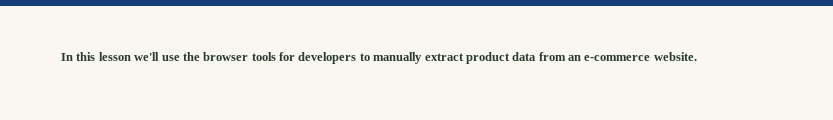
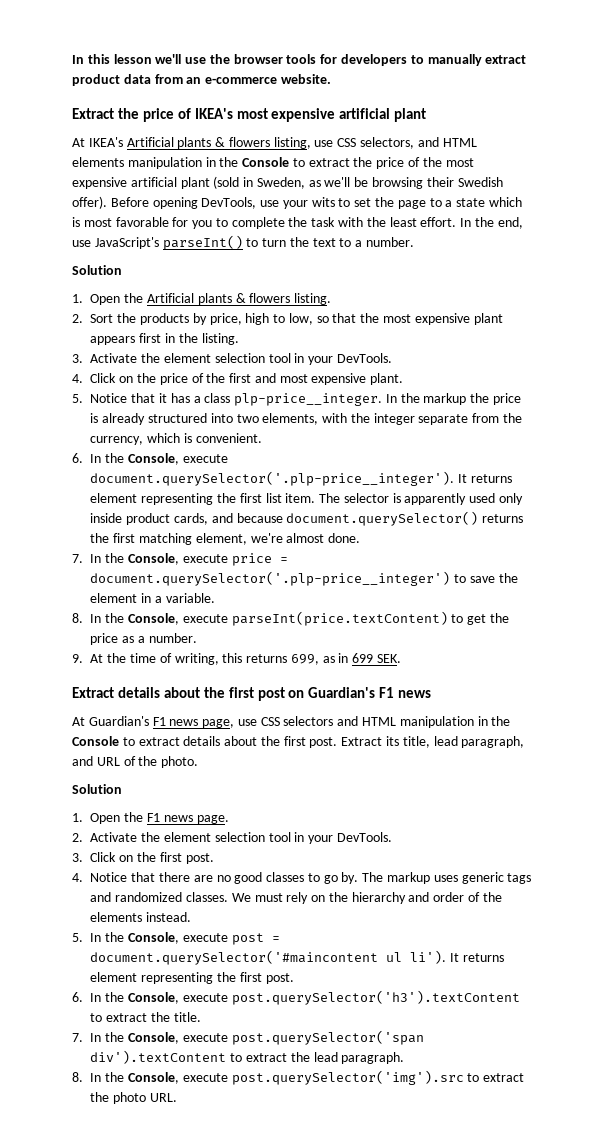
(697, 56) none -> [72,108,427,122] [72,137,477,149] [72,157,474,169] [72,176,503,189] [72,196,522,209] [72,217,523,229] [72,235,415,250] [72,265,122,275] [72,293,332,305] [72,313,503,325] [90,333,239,345] [72,353,392,365] [72,373,404,385] [72,393,521,406] [90,413,522,425] [90,433,262,445] [72,453,228,465] [90,471,512,486] [90,493,523,505] [90,511,524,526] [90,533,361,545] [72,553,288,566] [90,571,518,586] [90,593,215,603] [72,611,509,626] [90,633,197,645] [72,653,401,665] [72,687,432,701] [72,716,511,728] [72,736,525,748] [72,756,199,768] [72,784,122,794] [72,812,229,824] [72,832,392,844] [72,852,214,864] [72,872,532,884] [90,892,502,904] [90,912,192,922] [72,932,280,945] [90,950,504,965] [90,972,294,984] [72,990,520,1005] [90,1012,201,1022] [72,1030,424,1045] [90,1050,405,1064] [72,1070,525,1085] [90,1092,177,1104] // Extract the price of IKEA's most expensive artificial plant // At IKEA's Artificial plants & flowers listing, use CSS selectors, and HTML elements manipulation in the Console to extract the price of the most expensive artificial plant (sold in Sweden, as we'll be browsing their Swedish offer). Before opening DevTools, use your wits to set the page to a state which is most favorable for you to complete the task with the least effort. In the end, use JavaScript's parseInt() to turn the text to a number. // Solution // 1. Open the Artificial plants & flowers listing. // 2. Sort the products by price, high to low, so that the most expensive plant appears first in the listing. // 3. Activate the element selection tool in your DevTools. // 4. Click on the price of the first and most expensive plant. // 5. Notice that it has a class plp-price__integer. In the markup the price is already structured into two elements, with the integer separate from the currency, which is convenient. // 6. In the Console, execute document.querySelector('.plp-price__integer'). It returns element representing the first list item. The selector is apparently used only inside product cards, and because document.querySelector() returns the first matching element, we're almost done. // 7. In the Console, execute price = document.querySelector('.plp-price__integer') to save the element in a variable. // 8. In the Console, execute parseInt(price.textContent) to get the price as a number. // 9. At the time of writing, this returns 699, as in 699 SEK. // Extract details about the first post on Guardian's F1 news // At Guardian's F1 news page, use CSS selectors and HTML manipulation in the Console to extract details about the first post. Extract its title, lead paragraph, and URL of the photo. // Solution // 1. Open the F1 news page. // 2. Activate the element selection tool in your DevTools. // 3. Click on the first post. // 4. Notice that there are no good classes to go by. The markup uses generic tags and randomized classes. We must rely on the hierarchy and order of the elements instead. // 5. In the Console, execute post = document.querySelector('#maincontent ul li'). It returns element representing the first post. // 6. In the Console, execute post.querySelector('h3').textContent to extract the title. // 7. In the Console, execute post.querySelector('span div').textContent to extract the lead paragraph. // 8. In the Console, execute post.querySelector('img').src to extract the photo URL.

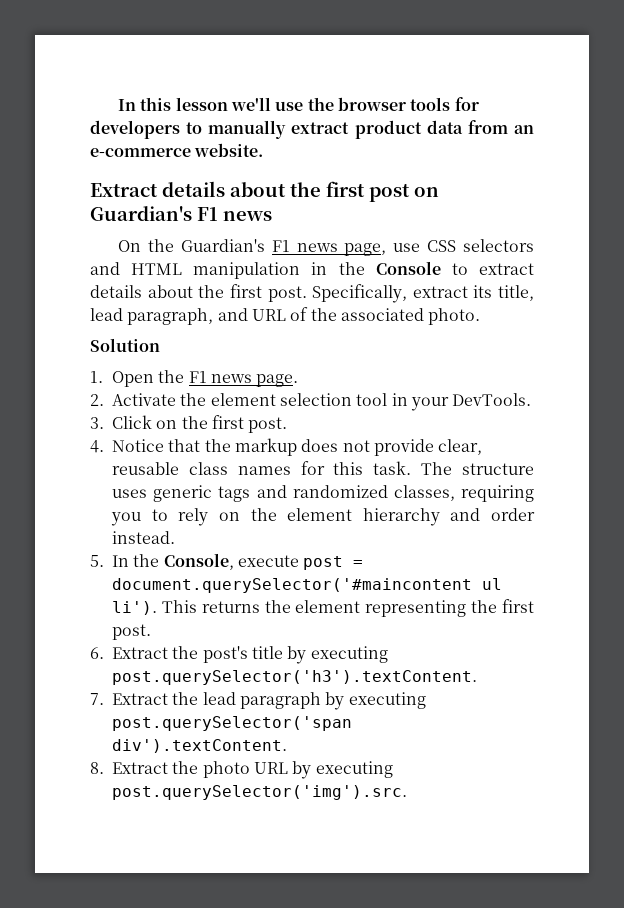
[72,108,427,122] [72,137,477,149] [72,157,474,169] [72,176,503,189] [72,196,522,209] [72,217,523,229] [72,235,415,250] [72,265,122,275] [72,293,332,305] [72,313,503,325] [90,333,239,345] [72,353,392,365] [72,373,404,385] [72,393,521,406] [90,413,522,425] [90,433,262,445] [72,453,228,465] [90,471,512,486] [90,493,523,505] [90,511,524,526] [90,533,361,545] [72,553,288,566] [90,571,518,586] [90,593,215,603] [72,611,509,626] [90,633,197,645] [72,653,401,665] // Extract the price of IKEA's most expensive artificial plant // At IKEA's Artificial plants & flowers listing, use CSS selectors, and HTML elements manipulation in the Console to extract the price of the most expensive artificial plant (sold in Sweden, as we'll be browsing their Swedish offer). Before opening DevTools, use your wits to set the page to a state which is most favorable for you to complete the task with the least effort. In the end, use JavaScript's parseInt() to turn the text to a number. // Solution // 1. Open the Artificial plants & flowers listing. // 2. Sort the products by price, high to low, so that the most expensive plant appears first in the listing. // 3. Activate the element selection tool in your DevTools. // 4. Click on the price of the first and most expensive plant. // 5. Notice that it has a class plp-price__integer. In the markup the price is already structured into two elements, with the integer separate from the currency, which is convenient. // 6. In the Console, execute document.querySelector('.plp-price__integer'). It returns element representing the first list item. The selector is apparently used only inside product cards, and because document.querySelector() returns the first matching element, we're almost done. // 7. In the Console, execute price = document.querySelector('.plp-price__integer') to save the element in a variable. // 8. In the Console, execute parseInt(price.textContent) to get the price as a number. // 9. At the time of writing, this returns 699, as in 699 SEK. -> (264, 150) none
[72,717,85,726] At -> [118,239,174,252] On the
[341,737,383,746] Extract -> [312,284,468,303] Specifically, extract
(158, 761) none -> [340,308,424,321] associated
[158,872,430,884] there are no good classes to go by. The markup -> [204,438,483,456] [112,461,534,475] the markup does not provide clear, reusable class names for this task. The structure
[185,892,283,902] classes. We must -> [393,485,535,502] [111,509,168,526] classes, requiring you to
(348, 897) none -> [287,508,353,521] element
[467,892,502,902] [90,912,143,922] of the elements -> (535, 514) none
[450,953,504,962] It returns -> [161,600,291,613] This returns the
[90,990,520,1005] [90,1012,201,1022] [72,1030,424,1045] [90,1050,405,1064] [72,1070,525,1085] [90,1092,177,1104] In the Console, execute post.querySelector('h3').textContent to extract the title. // 7. In the Console, execute post.querySelector('span div').textContent to extract the lead paragraph. // 8. In the Console, execute post.querySelector('img').src to extract the photo URL. -> [112,646,388,664] [112,670,477,685] [90,692,426,710] [112,716,352,731] [112,739,287,753] [90,761,393,779] [112,785,407,800] Extract the post's title by executing post.querySelector('h3').textContent. // 7. Extract the lead paragraph by executing post.querySelector('span div').textContent. // 8. Extract the photo URL by executing post.querySelector('img').src.

